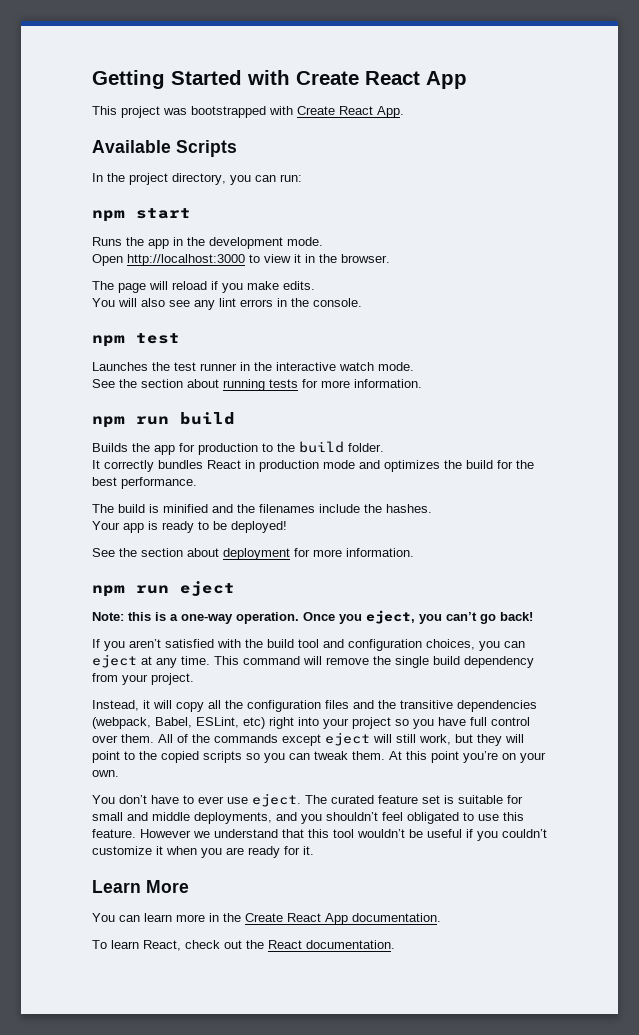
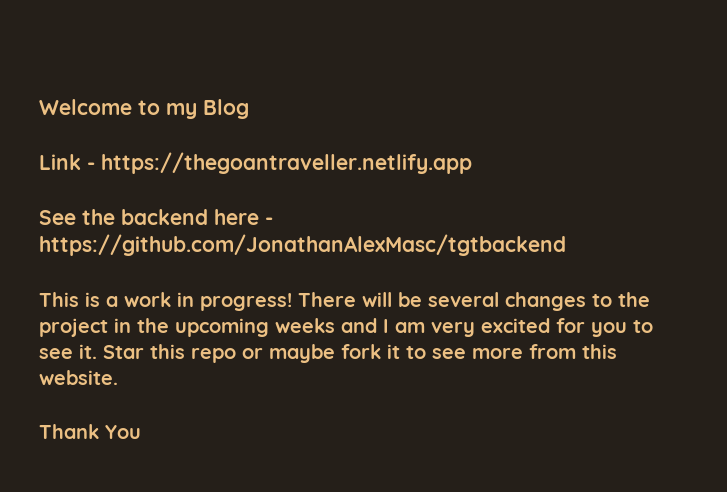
[92,70,467,89] [92,106,404,118] [92,140,237,157] [92,173,302,185] [92,208,191,222] [92,237,323,249] [92,254,390,266] [92,281,315,293] [92,298,362,310] [92,333,180,347] [92,362,414,371] [92,379,422,391] [92,412,235,428] [92,441,384,455] [92,460,534,472] [92,477,197,489] [92,504,432,513] [92,521,287,533] [92,548,414,560] [92,581,235,597] [92,610,533,624] [92,639,525,651] [92,654,534,668] [92,673,194,685] [92,700,537,712] [92,717,530,729] [92,732,524,746] [92,751,546,763] [92,770,119,777] [92,793,523,807] [92,812,524,824] [92,829,547,841] [92,846,314,858] [92,880,189,893] [92,913,441,925] [92,940,395,951] Getting Started with Create React App // This project was bootstrapped with Create React App. // Available Scripts // In the project directory, you can run: // npm start // Runs the app in the development mode. // Open http://localhost:3000 to view it in the browser. // The page will reload if you make edits. // You will also see any lint errors in the console. // npm test // Launches the test runner in the interactive watch mode. // See the section about running tests for more information. // npm run build // Builds the app for production to the build folder. // It correctly bundles React in production mode and optimizes the build for the best performance. // The build is minified and the filenames include the hashes. // Your app is ready to be deployed! // See the section about deployment for more information. // npm run eject // Note: this is a one-way operation. Once you eject, you can’t go back! // If you aren’t satisfied with the build tool and configuration choices, you can eject at any time. This command will remove the single build dependency from your project. // Instead, it will copy all the configuration files and the transitive dependencies (webpack, Babel, ESLint, etc) right into your project so you have full control over them. All of the commands except eject will still work, but they will point to the copied scripts so you can tweak them. At this point you’re on your own. // You don’t have to ever use eject. The curated feature set is suitable for small and middle deployments, and you shouldn’t feel obligated to use this feature. However we understand that this tool wouldn’t be useful if you couldn’t customize it when you are ready for it. // Learn More // You can learn more in the Create React App documentation. // To learn React, check out the React documentation. -> [39,99,249,119] [39,152,472,174] [39,209,273,225] [39,234,566,256] [39,292,650,311] [39,318,653,337] [39,344,617,363] [39,370,118,385] [39,424,141,439] Welcome to my Blog // Link - https://thegoantraveller.netlify.app // See the backend here - https://github.com/JonathanAlexMasc/tgtbackend // This is a work in progress! There will be several changes to the project in the upcoming weeks and I am very excited for you to see it. Star this repo or maybe fork it to see more from this website. // Thank You

